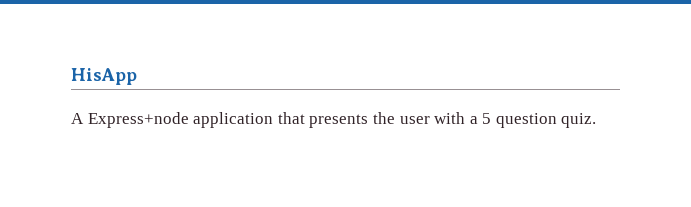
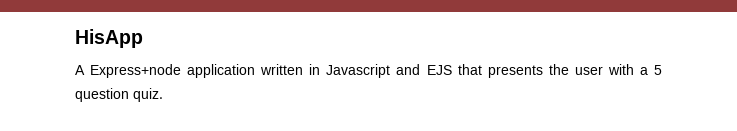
(274, 120) none -> [260,64,452,78] written in Javascript and EJS

